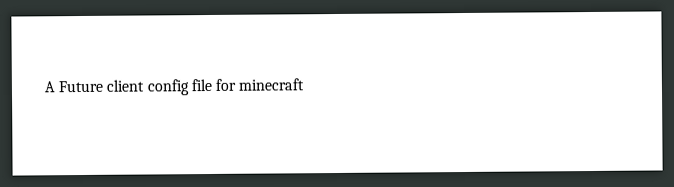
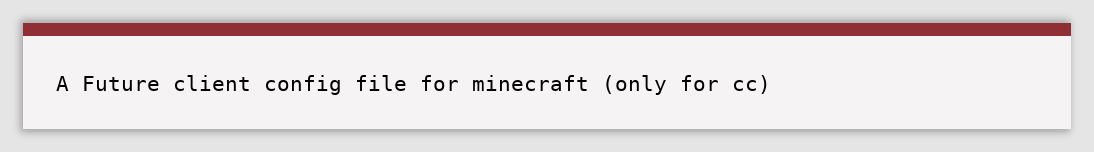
(305, 84) none -> [602,75,771,95] (only for cc)

